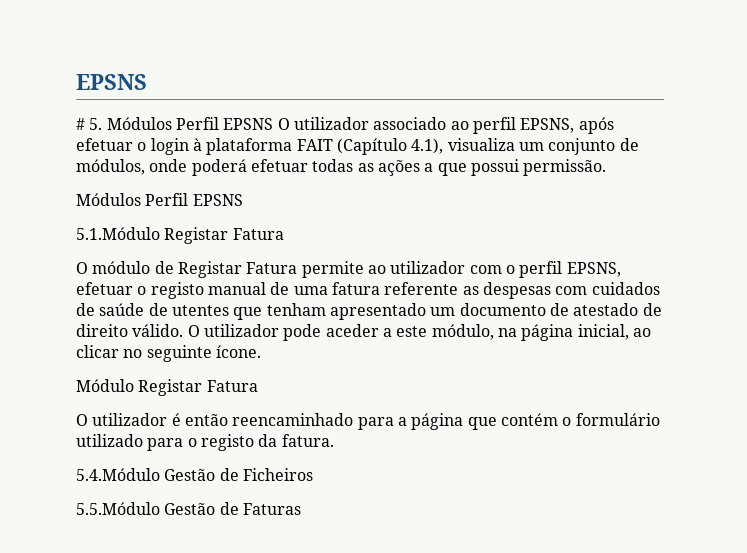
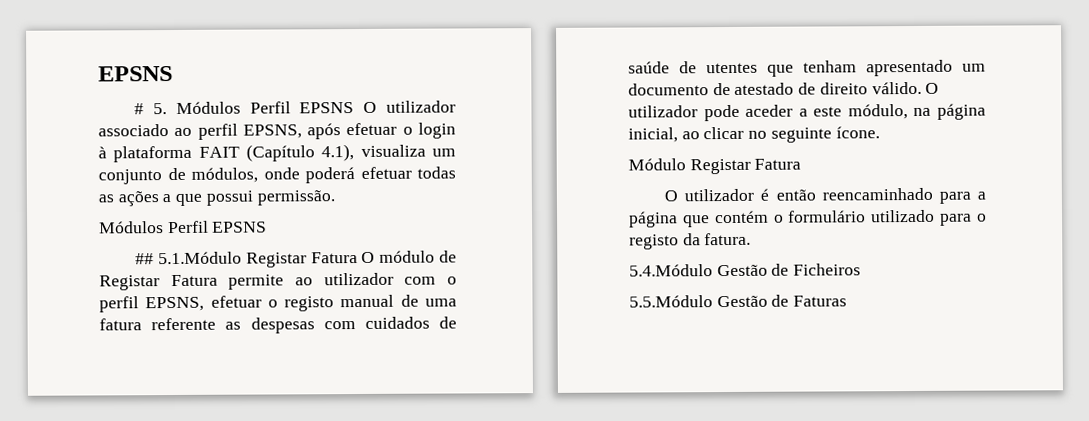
(243, 200) none -> [135,253,155,265] ##
(284, 234) // -> (358, 258) none

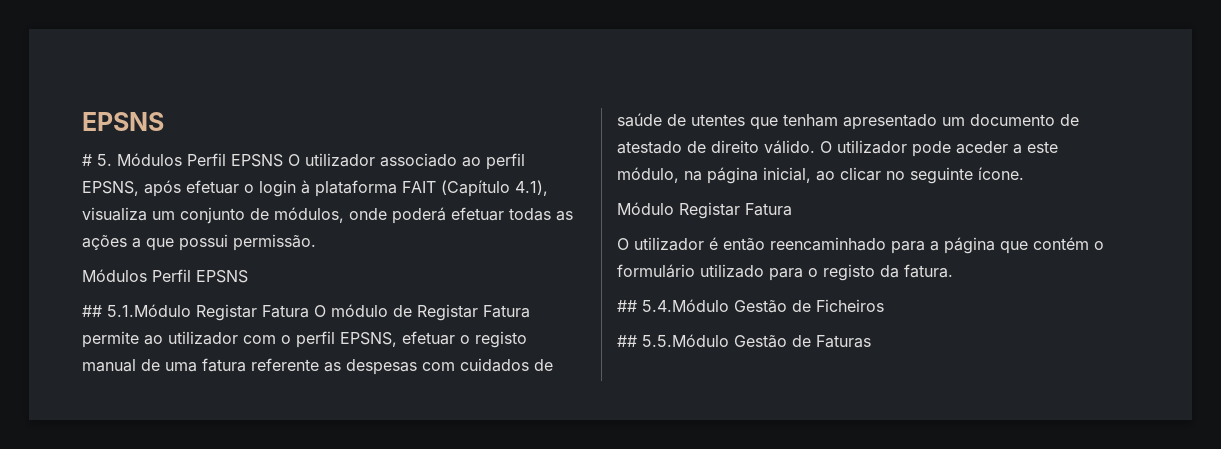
(752, 239) none -> [617,300,637,312] ##
(862, 269) none -> [617,335,637,347] ##

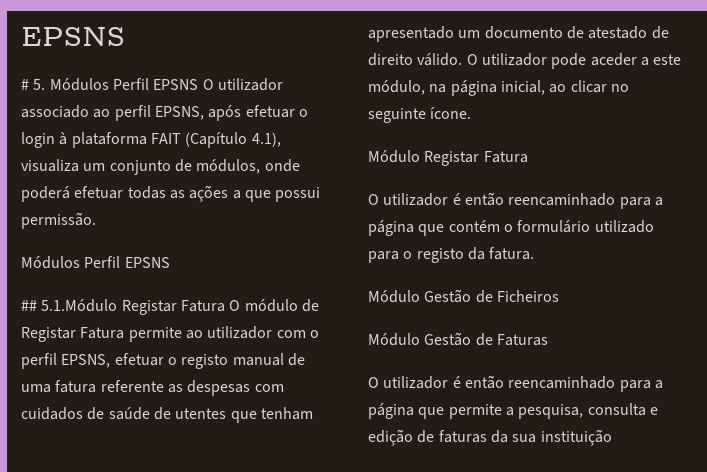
[617,299,729,312] ## 5.4.Módulo -> [368,290,420,303] Módulo
[617,334,729,347] ## 5.5.Módulo -> [368,333,420,346] Módulo
(871, 341) none -> [368,375,663,392] [368,403,658,419] [368,429,612,446] // O utilizador é então reencaminhado para a página que permite a pesquisa, consulta e edição de faturas da sua instituição

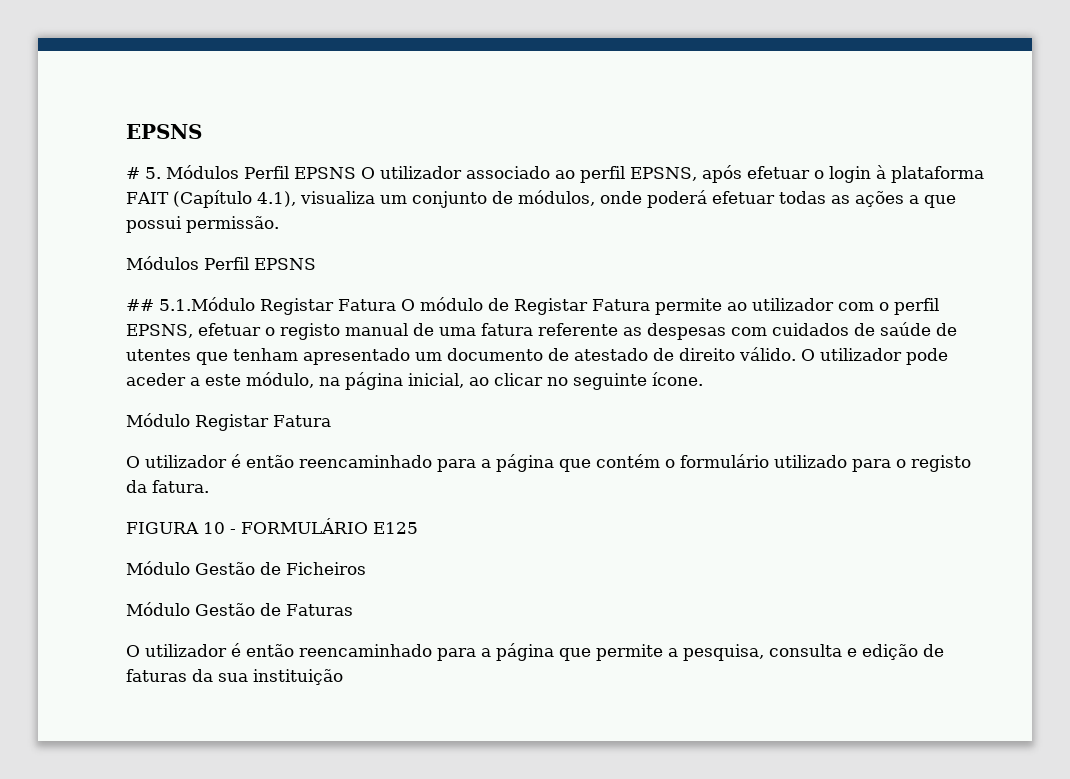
(535, 253) none -> [126,518,418,534] // FIGURA 10 - FORMULÁRIO E125

